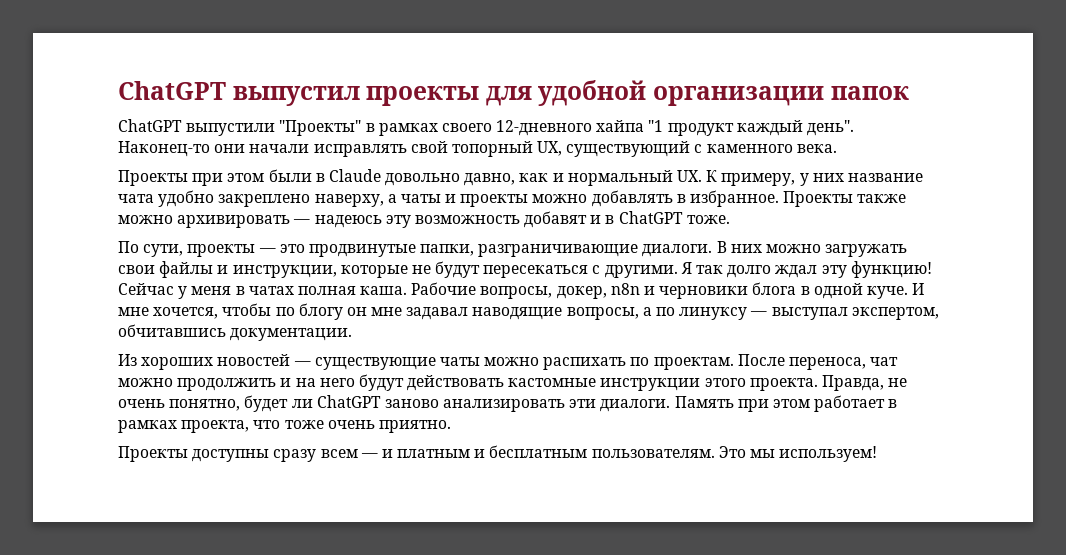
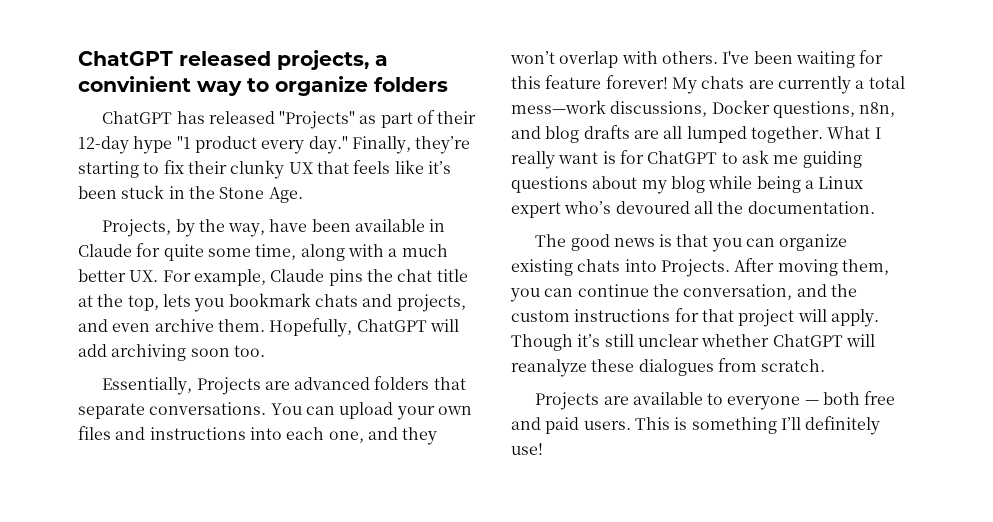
[118,80,909,106] [118,119,855,136] [118,141,837,157] [118,169,923,186] [118,190,907,207] [118,211,730,228] [118,241,908,257] [118,261,932,278] [118,282,925,299] [118,303,939,320] [118,324,353,341] [118,354,899,370] [118,374,908,391] [118,395,898,412] [118,420,451,433] [118,445,878,462] ChatGPT выпустил проекты для удобной организации папок // ChatGPT выпустили "Проекты" в рамках своего 12-дневного хайпа "1 продукт каждый день". Наконец-то они начали исправлять свой топорный UX, существующий с каменного века. // Проекты при этом были в Claude довольно давно, как и нормальный UX. К примеру, у них название чата удобно закреплено наверху, а чаты и проекты можно добавлять в избранное. Проекты также можно архивировать — надеюсь эту возможность добавят и в ChatGPT тоже. // По сути, проекты — это продвинутые папки, разграничивающие диалоги. В них можно загружать свои файлы и инструкции, которые не будут пересекаться с другими. Я так долго ждал эту функцию! Сейчас у меня в чатах полная каша. Рабочие вопросы, докер, n8n и черновики блога в одной куче. И мне хочется, чтобы по блогу он мне задавал наводящие вопросы, а по линуксу — выступал экспертом, обчитавшись документации. // Из хороших новостей — существующие чаты можно распихать по проектам. После переноса, чат можно продолжить и на него будут действовать кастомные инструкции этого проекта. Правда, не очень понятно, будет ли ChatGPT заново анализировать эти диалоги. Память при этом работает в рамках проекта, что тоже очень приятно. // Проекты доступны сразу всем — и платным и бесплатным пользователям. Это мы используем! -> [78,50,388,70] [78,76,448,96] [102,110,477,129] [78,136,471,154] [78,160,451,179] [78,185,303,203] [102,219,446,237] [78,243,448,261] [78,269,468,286] [78,293,466,312] [78,318,459,337] [78,344,265,361] [102,376,466,395] [78,402,472,420] [78,426,438,445] [510,50,884,68] [511,75,905,94] [511,100,896,118] [511,125,881,143] [511,150,862,169] [511,176,864,194] [511,201,875,218] [535,234,848,252] [511,258,889,277] [510,284,857,302] [511,308,879,327] [511,334,875,351] [511,358,826,377] [535,391,896,410] [511,416,881,435] [511,443,543,455] ChatGPT released projects, a convinient way to organize folders // ChatGPT has released "Projects" as part of their 12-day hype "1 product every day." Finally, they’re starting to fix their clunky UX that feels like it’s been stuck in the Stone Age. // Projects, by the way, have been available in Claude for quite some time, along with a much better UX. For example, Claude pins the chat title at the top, lets you bookmark chats and projects, and even archive them. Hopefully, ChatGPT will add archiving soon too. // Essentially, Projects are advanced folders that separate conversations. You can upload your own files and instructions into each one, and they won’t overlap with others. I've been waiting for this feature forever! My chats are currently a total mess—work discussions, Docker questions, n8n, and blog drafts are all lumped together. What I really want is for ChatGPT to ask me guiding questions about my blog while being a Linux expert who’s devoured all the documentation. // The good news is that you can organize existing chats into Projects. After moving them, you can continue the conversation, and the custom instructions for that project will apply. Though it’s still unclear whether ChatGPT will reanalyze these dialogues from scratch. // Projects are available to everyone — both free and paid users. This is something I’ll definitely use!

